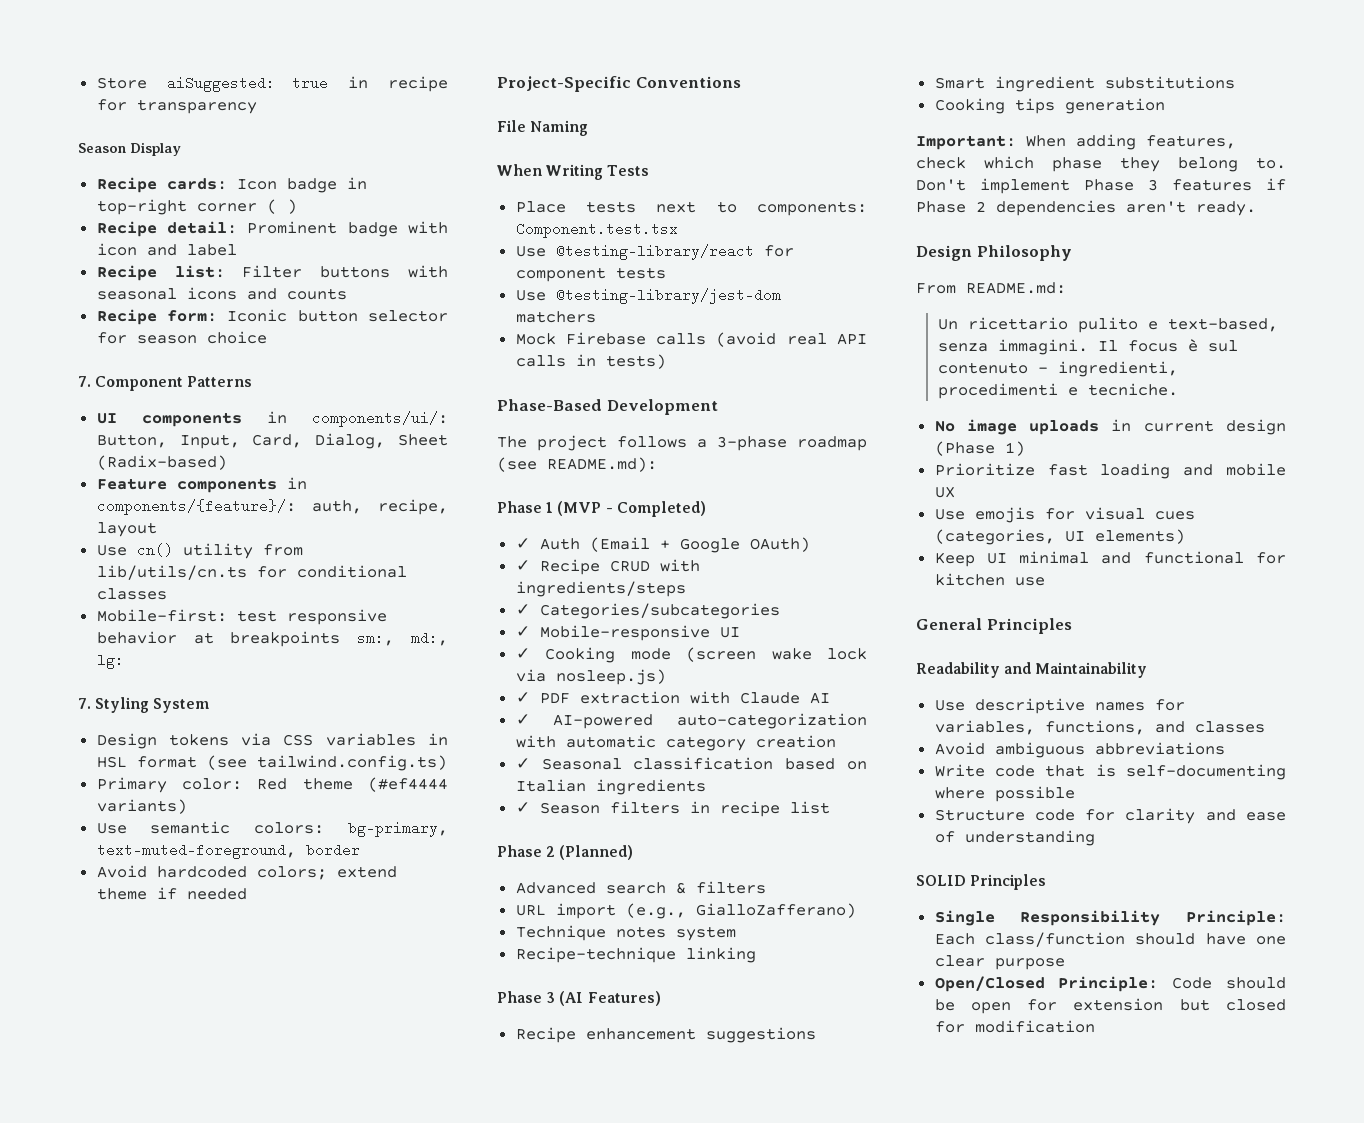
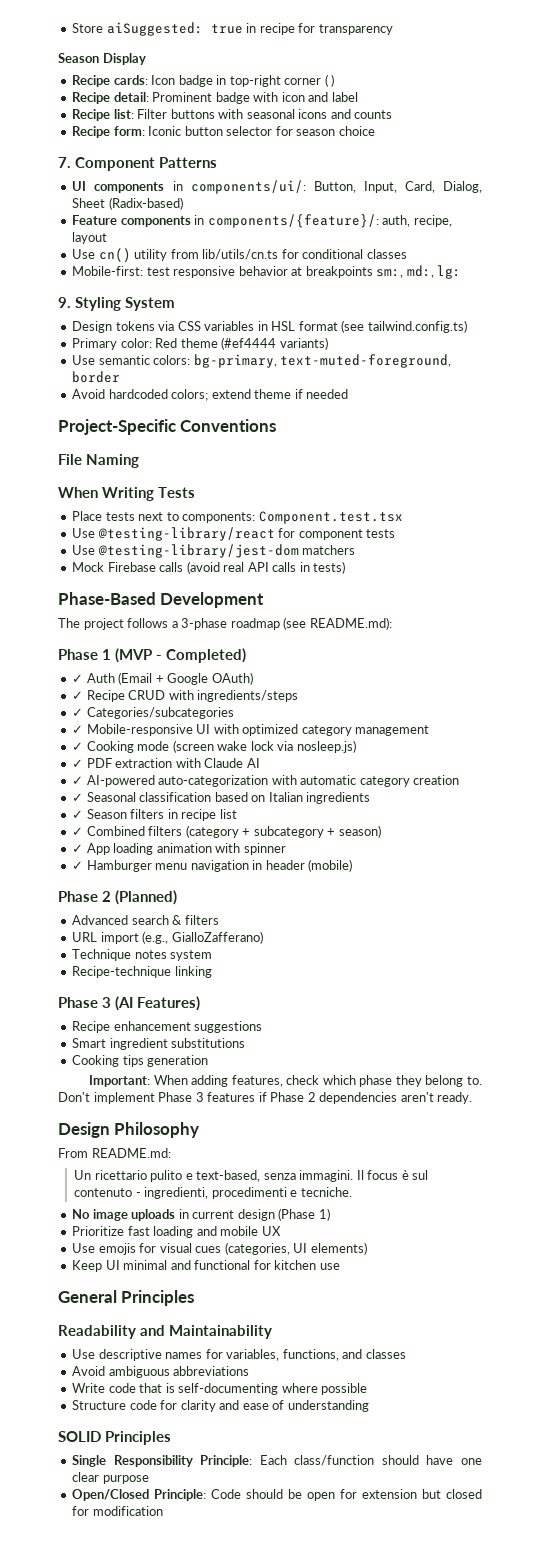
[78,698,91,709] 7. -> [58,297,71,308] 9.
(740, 632) none -> [213,724,430,736] with optimized category management
(830, 807) none -> [72,825,381,838] [72,843,286,855] [72,859,353,872] // ✓ Combined filters (category + subcategory + season) // ✓ App loading animation with spinner // ✓ Hamburger menu navigation in header (mobile)

